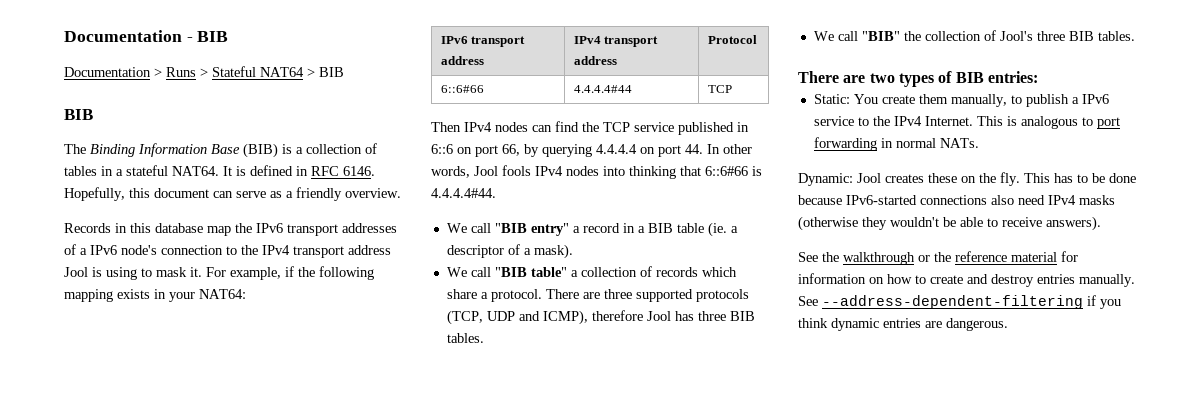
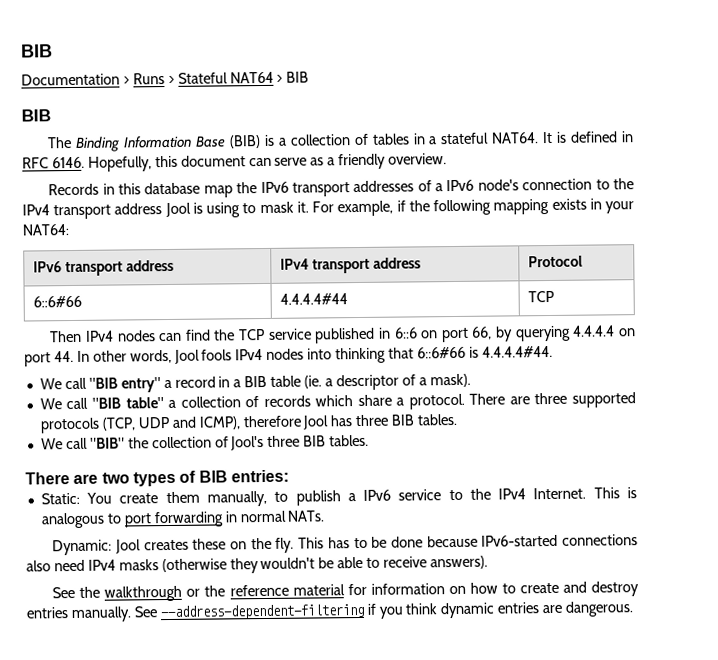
[64,30,193,42] Documentation - -> (20, 51) none

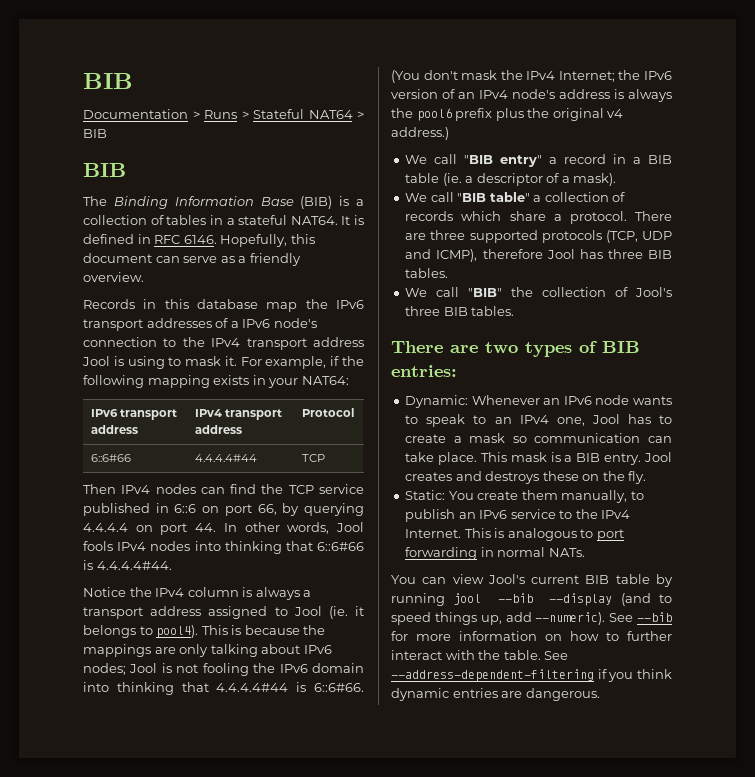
(553, 351) none -> [83,587,312,600] [83,606,364,619] [83,625,326,638] [83,644,332,657] [83,663,364,676] [83,682,364,695] [391,70,672,83] [391,89,672,102] [391,108,624,121] [391,127,449,140] // Notice the IPv4 column is always a transport address assigned to Jool (ie. it belongs to pool4). This is because the mappings are only talking about IPv6 nodes; Jool is not fooling the IPv6 domain into thinking that 4.4.4.4#44 is 6::6#66. (You don't mask the IPv4 Internet; the IPv6 version of an IPv4 node's address is always the pool6 prefix plus the original v4 address.)
(289, 476) none -> [405,395,672,408] [405,414,672,427] [405,433,672,443] [405,452,672,465] [405,471,647,484] // Dynamic: Whenever an IPv6 node wants to speak to an IPv4 one, Jool has to create a mask so communication can take place. This mask is a BIB entry. Jool creates and destroys these on the fly.
[347,493,356,502] a -> [458,512,476,519] an
[52,534,639,556] [26,555,489,574] [52,581,639,602] [26,606,132,623] Dynamic: Jool creates these on the fly. This has to be done because IPv6-started connections also need IPv4 masks (otherwise they wouldn't be able to receive answers). // See the walkthrough or the reference material for information on how to create and destroy entries manually. -> [391,574,673,587] [391,593,672,606] [391,612,672,625] [391,631,672,641] [391,650,541,660] You can view Jool's current BIB table by running jool --bib --display (and to speed things up, add --numeric). See --bib for more information on how to further interact with the table.

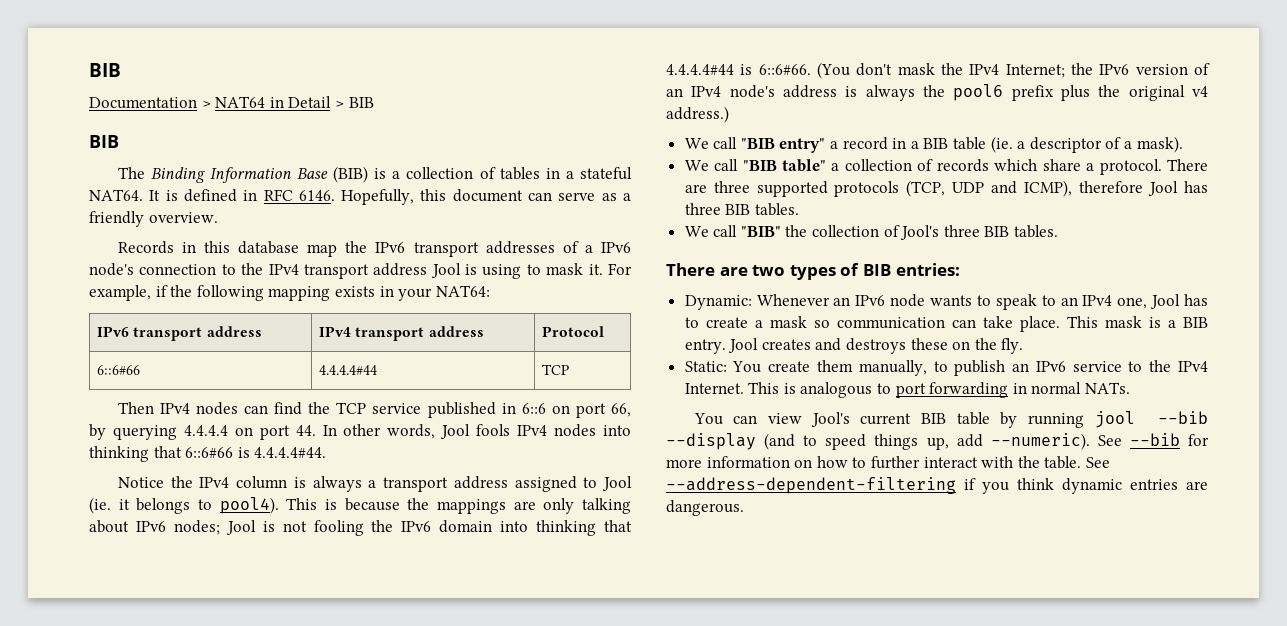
[204,109,353,119] Runs > Stateful NAT64 -> [215,96,332,108] NAT64 in Detail

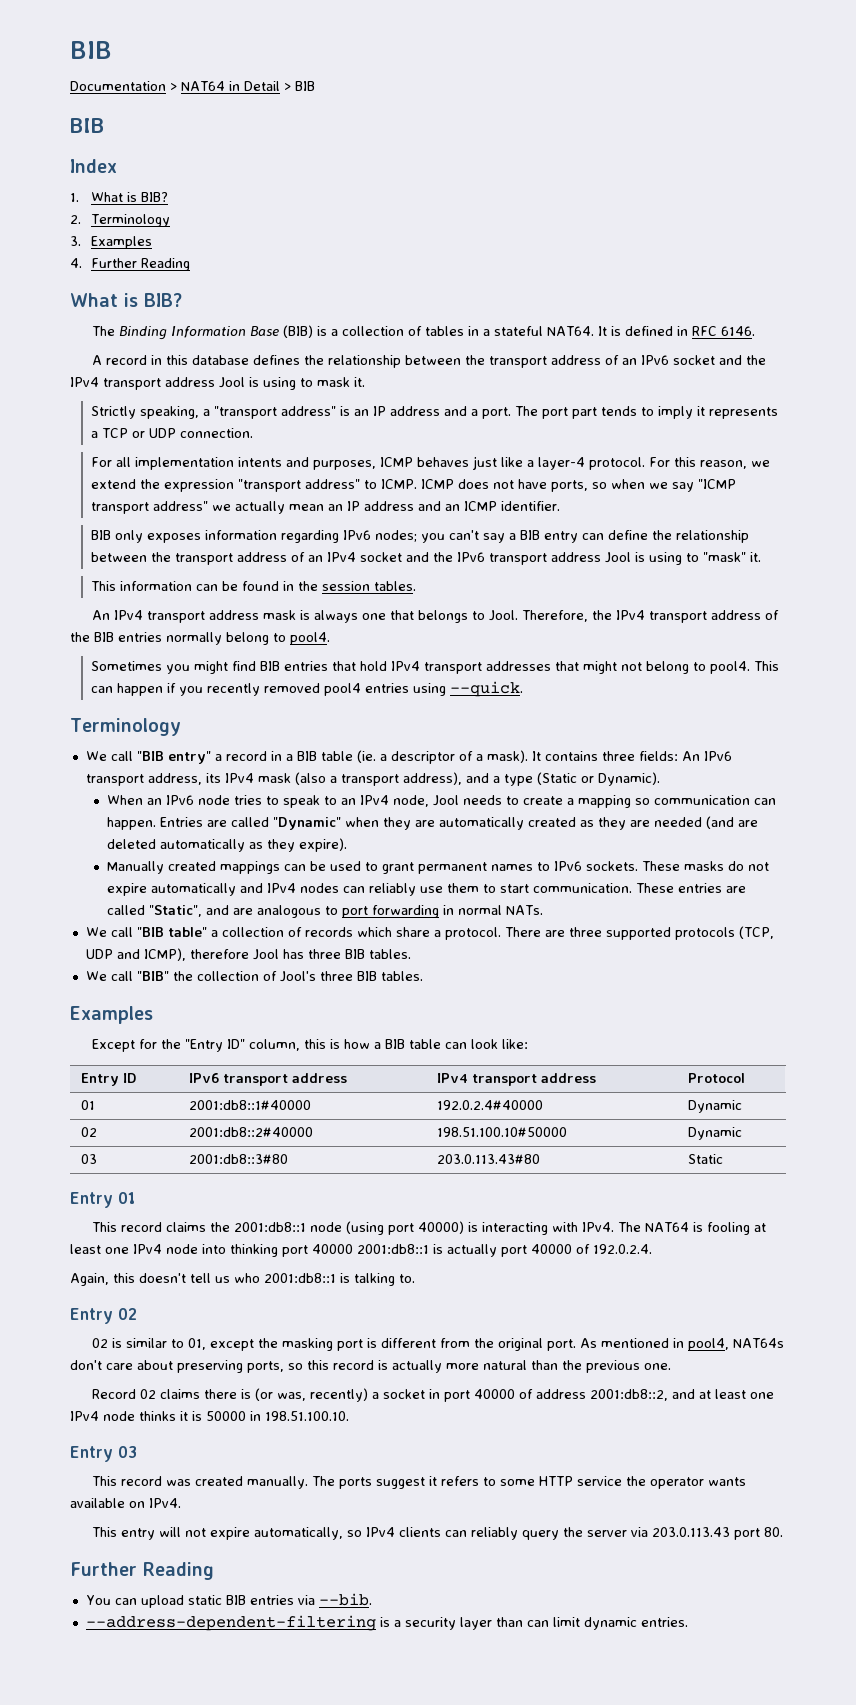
(119, 141) none -> [70,159,117,173] [70,192,168,202] [70,214,170,227] [70,236,152,249] [70,258,190,271] [70,293,182,307] // Index // 1. What is BIB? // 2. Terminology // 3. Examples // 4. Further Reading // What is BIB?
[341,189,631,205] [89,211,218,227] [117,241,631,257] [89,263,236,276] Hopefully, this document can serve as a friendly overview. // Records in this database map the IPv6 transport addresses of a IPv6 node's connection to -> [92,355,743,368] // A record in this database defines the relationship between the transport address of an IPv6 socket and
[607,263,632,275] [89,285,490,301] [97,326,262,341] [319,326,484,341] [542,326,605,337] [97,365,141,375] [319,365,378,375] [542,364,570,375] [117,402,631,418] [89,424,631,440] [89,446,327,462] [117,476,633,492] [89,497,631,514] [89,520,632,536] [666,62,1210,79] [666,84,1208,101] [666,106,729,123] For example, if the following mapping exists in your NAT64: // IPv6 transport address | IPv4 transport address | Protocol // 6::6#66 | 4.4.4.4#44 | TCP // Then IPv4 nodes can find the TCP service published in 6::6 on port 66, by querying 4.4.4.4 on port 44. In other words, Jool fools IPv4 nodes into thinking that 6::6#66 is 4.4.4.4#44. // Notice the IPv4 column is always a transport address assigned to Jool (ie. it belongs to pool4). This is because the mappings are only talking about IPv6 nodes; Jool is not fooling the IPv6 domain into thinking that 4.4.4.4#44 is 6::6#66. (You don't mask the IPv4 Internet; the IPv6 version of an IPv4 node's address is always the pool6 prefix plus the original v4 address.) -> [90,406,778,419] [90,428,253,438] [90,456,770,470] [90,479,736,492] [90,501,560,514] [90,530,749,543] [90,552,761,565] [90,581,416,591] [92,610,780,623] [70,632,330,645] [90,661,779,674] [90,681,523,697] [70,718,181,736] // Strictly speaking, a "transport address" is an IP address and a port. The port part tends to imply it represents a TCP or UDP connection. // For all implementation intents and purposes, ICMP behaves just like a layer-4 protocol. For this reason, we extend the expression "transport address" to ICMP. ICMP does not have ports, so when we say "ICMP transport address" we actually mean an IP address and an ICMP identifier. // BIB only exposes information regarding IPv6 nodes; you can't say a BIB entry can define the relationship between the transport address of an IPv4 socket and the IPv6 transport address Jool is using to "mask" it. // This information can be found in the session tables. // An IPv4 transport address mask is always one that belongs to Jool. Therefore, the IPv4 transport address of the BIB entries normally belong to pool4. // Sometimes you might find BIB entries that hold IPv4 transport addresses that might not belong to pool4. This can happen if you recently removed pool4 entries using --quick. // Terminology
(1183, 144) none -> [531,751,732,761] [85,772,660,786] [106,795,776,808] [106,816,758,830] [106,838,347,852] [106,861,769,874] [106,883,746,896] [106,905,543,918] It contains three fields: An IPv6 transport address, its IPv4 mask (also a transport address), and a type (Static or Dynamic). // When an IPv6 node tries to speak to an IPv4 node, Jool needs to create a mapping so communication can happen. Entries are called "Dynamic" when they are automatically created as they are needed (and are deleted automatically as they expire). // Manually created mappings can be used to grant permanent names to IPv6 sockets. These masks do not expire automatically and IPv4 nodes can reliably use them to start communication. These entries are called "Static", and are analogous to port forwarding in normal NATs.
[666,263,960,280] [684,294,1208,310] [684,316,1208,332] [684,338,1024,354] [684,360,1208,376] [684,382,1131,398] [693,411,1208,428] [666,433,1209,450] [666,456,1110,469] [666,477,1208,494] [666,500,744,516] There are two types of BIB entries: // Dynamic: Whenever an IPv6 node wants to speak to an IPv4 one, Jool has to create a mask so communication can take place. This mask is a BIB entry. Jool creates and destroys these on the fly. // Static: You create them manually, to publish an IPv6 service to the IPv4 Internet. This is analogous to port forwarding in normal NATs. // You can view Jool's current BIB table by running jool --bib --display (and to speed things up, add --numeric). See --bib for more information on how to further interact with the table. See --address-dependent-filtering if you think dynamic entries are dangerous. -> [70,1006,153,1024] [92,1039,529,1052] [80,1073,137,1086] [188,1073,347,1086] [436,1073,596,1086] [687,1073,745,1083] [80,1100,95,1110] [188,1100,311,1110] [436,1100,543,1110] [687,1100,742,1113] [80,1127,97,1137] [188,1127,313,1137] [436,1127,567,1137] [687,1127,742,1140] [80,1154,97,1164] [188,1154,288,1164] [436,1154,540,1164] [687,1154,723,1164] [70,1192,136,1208] [92,1221,767,1235] [70,1244,652,1257] [70,1273,415,1286] [70,1308,137,1324] [92,1338,785,1351] [70,1360,671,1373] [92,1388,775,1402] [70,1411,349,1421] [70,1446,137,1462] [92,1476,747,1489] [70,1498,181,1508] [92,1527,784,1540] [70,1562,214,1580] [85,1593,372,1608] [85,1615,688,1631] Examples // Except for the "Entry ID" column, this is how a BIB table can look like: // Entry ID | IPv6 transport address | IPv4 transport address | Protocol // 01 | 2001:db8::1#40000 | 192.0.2.4#40000 | Dynamic // 02 | 2001:db8::2#40000 | 198.51.100.10#50000 | Dynamic // 03 | 2001:db8::3#80 | 203.0.113.43#80 | Static // Entry 01 // This record claims the 2001:db8::1 node (using port 40000) is interacting with IPv4. The NAT64 is fooling at least one IPv4 node into thinking port 40000 2001:db8::1 is actually port 40000 of 192.0.2.4. // Again, this doesn't tell us who 2001:db8::1 is talking to. // Entry 02 // 02 is similar to 01, except the masking port is different from the original port. As mentioned in pool4, NAT64s don't care about preserving ports, so this record is actually more natural than the previous one. // Record 02 claims there is (or was, recently) a socket in port 40000 of address 2001:db8::2, and at least one IPv4 node thinks it is 50000 in 198.51.100.10. // Entry 03 // This record was created manually. The ports suggest it refers to some HTTP service the operator wants available on IPv4. // This entry will not expire automatically, so IPv4 clients can reliably query the server via 203.0.113.43 port 80. // Further Reading // You can upload static BIB entries via --bib. // --address-dependent-filtering is a security layer than can limit dynamic entries.

